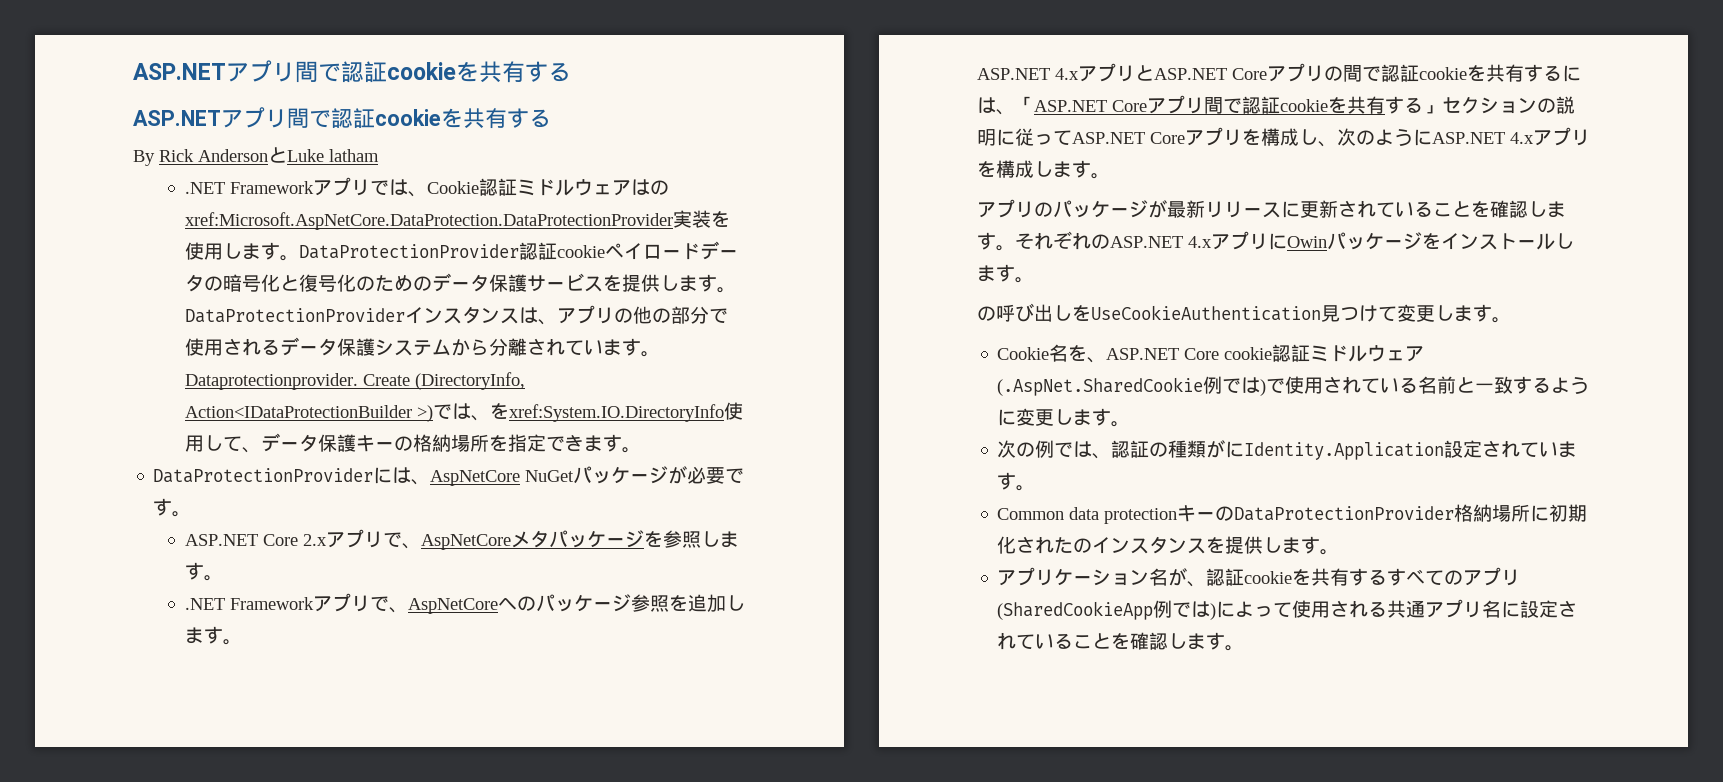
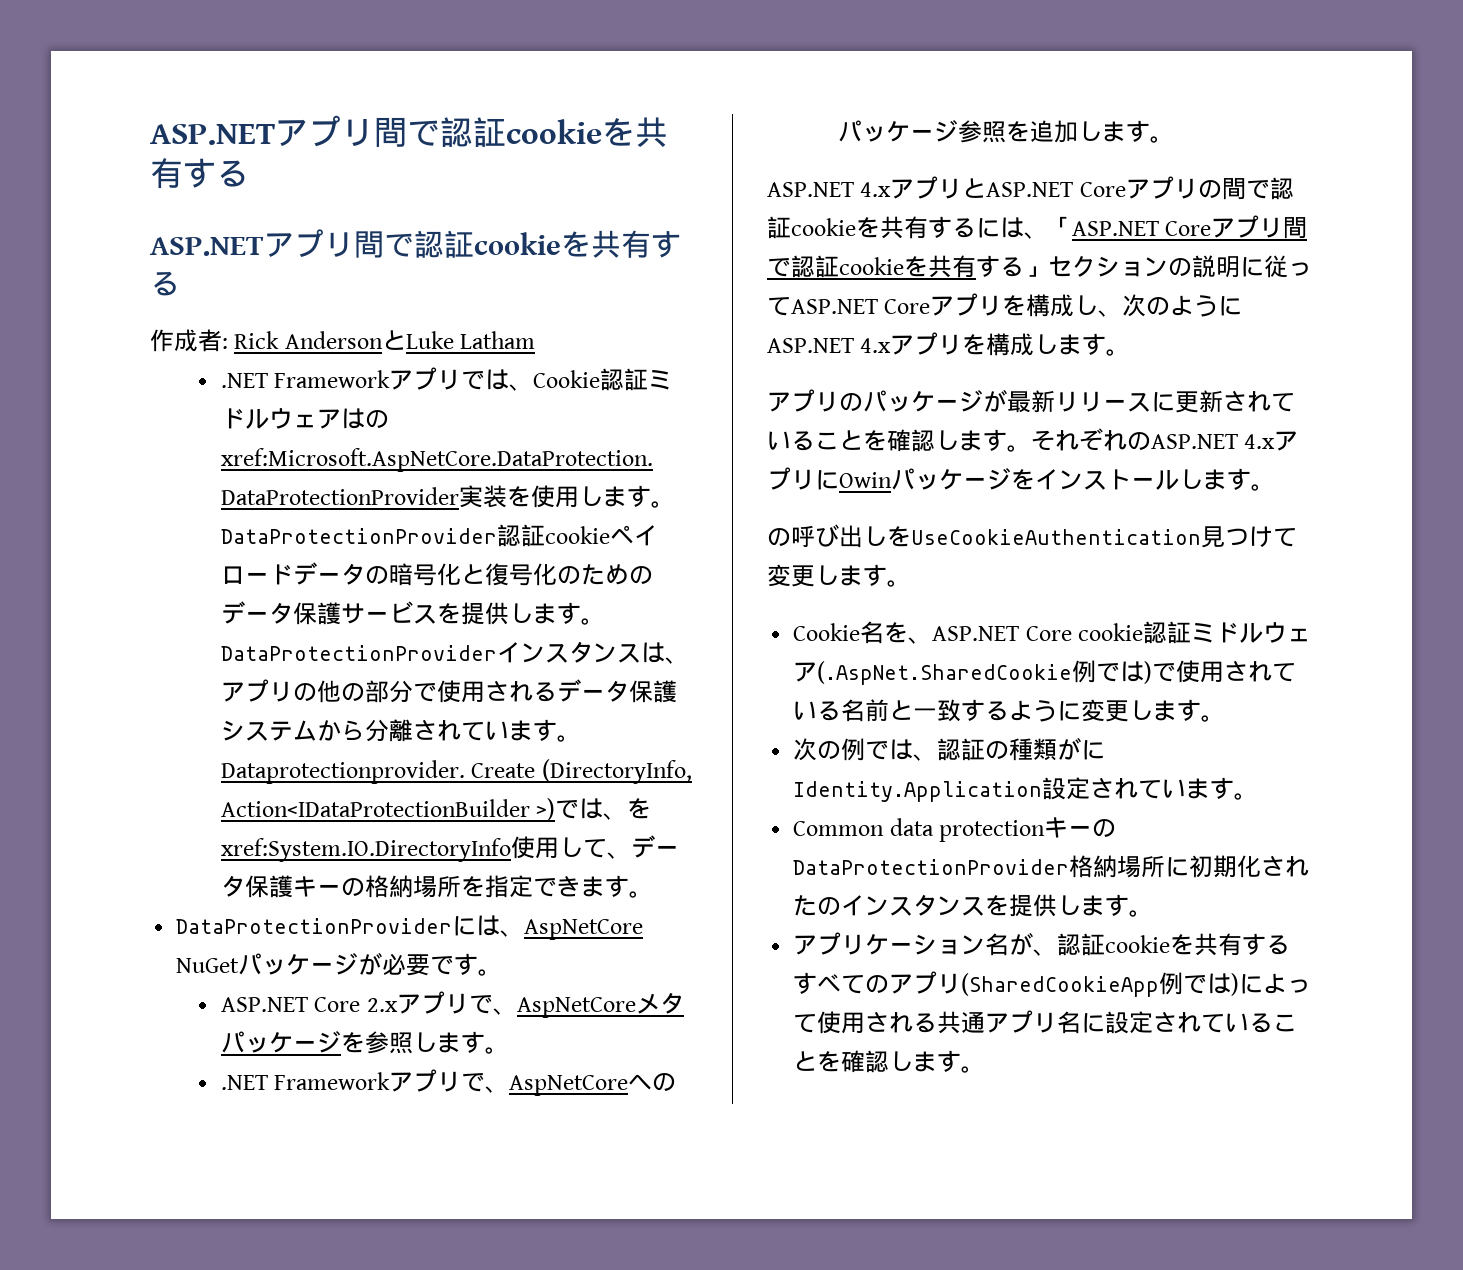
[133,150,155,166] By -> [150,329,228,352] 作成者:
[329,149,379,162] latham -> [460,331,536,349] Latham

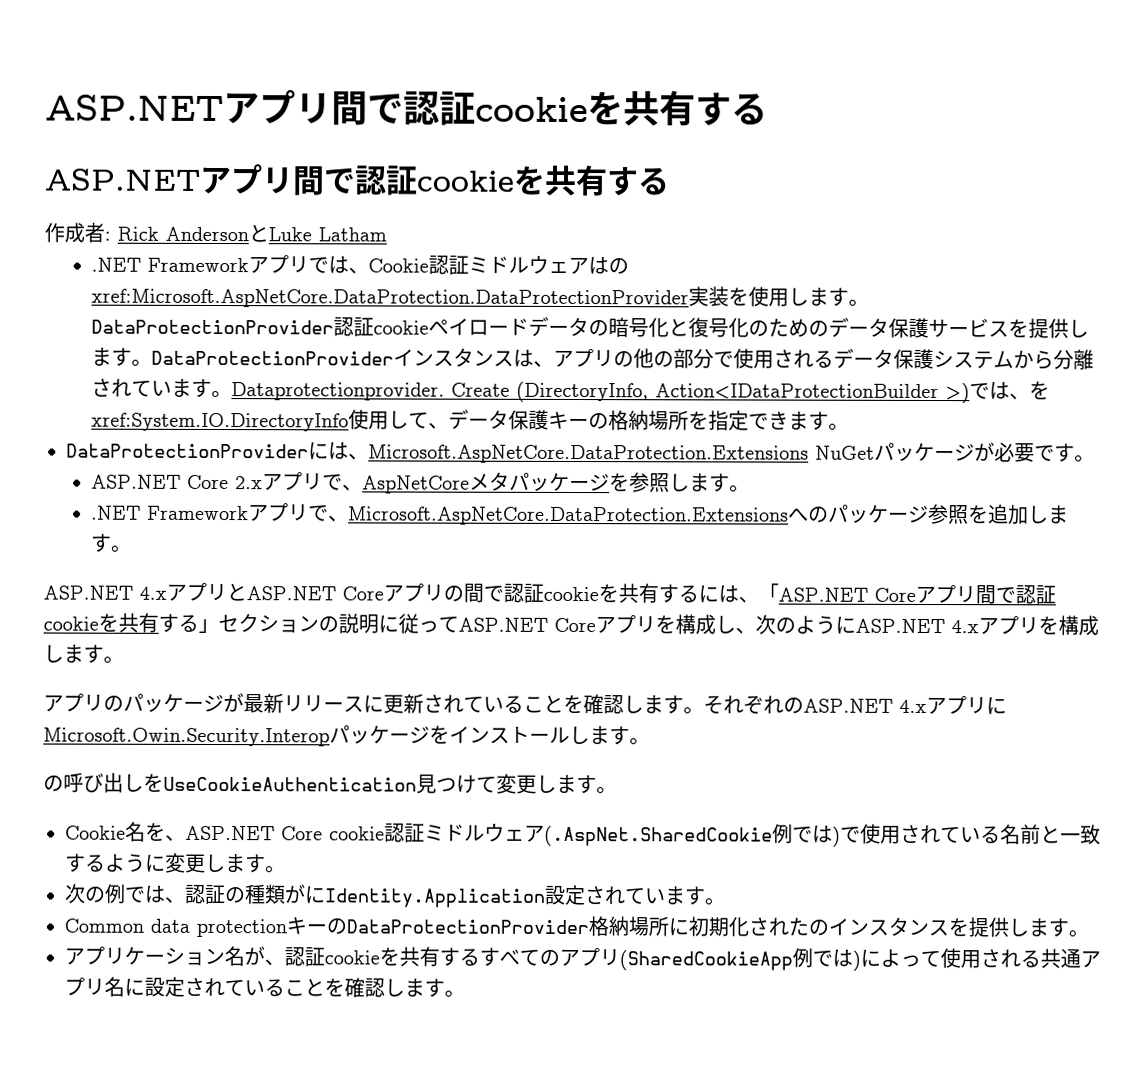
[524,919,644,940] AspNetCore -> [368,444,809,464] Microsoft.AspNetCore.DataProtection.Extensions
[509,1075,629,1096] AspNetCore -> [347,506,789,526] Microsoft.AspNetCore.DataProtection.Extensions
[839,472,892,488] Owin -> [43,727,330,747] Microsoft.Owin.Security.Interop

